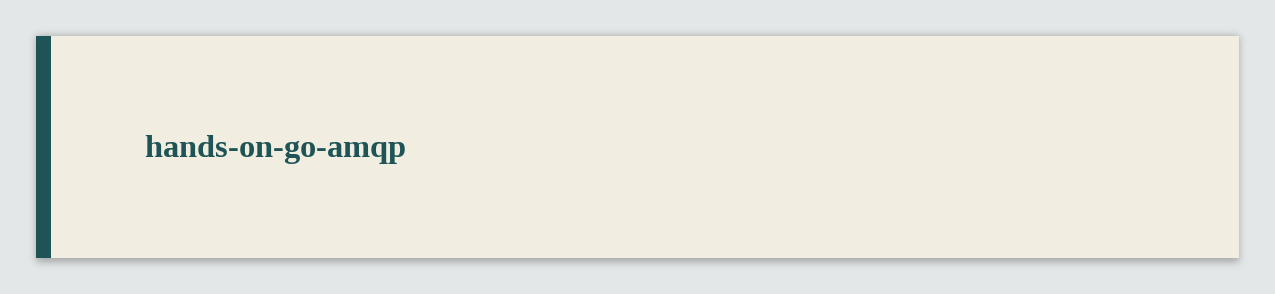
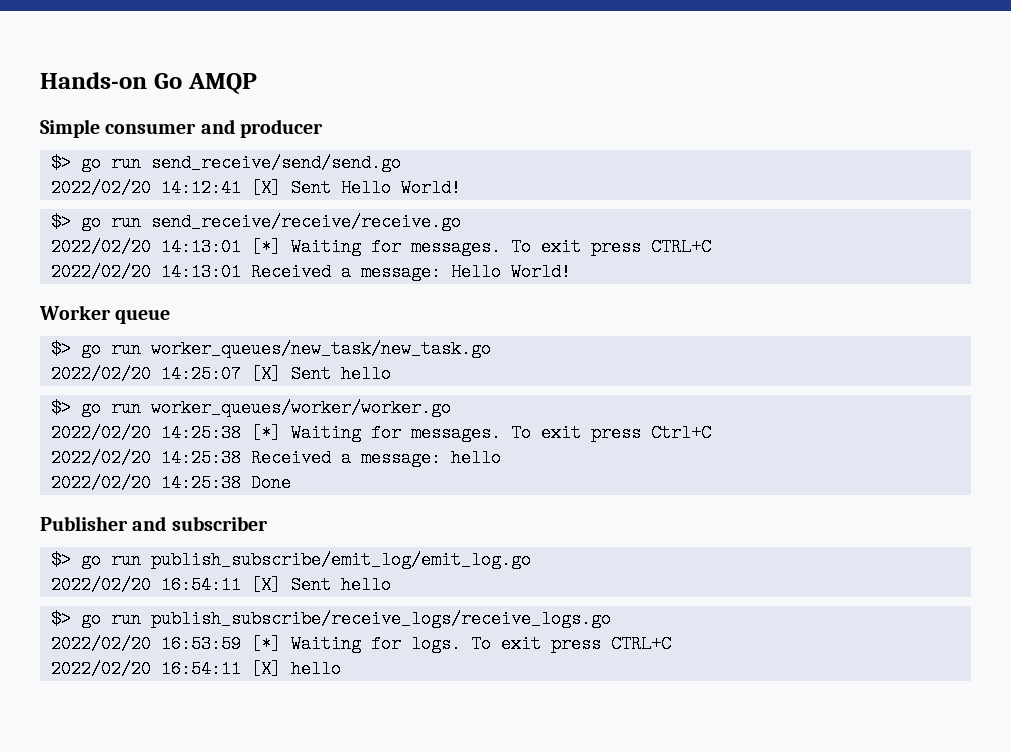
[145,135,406,164] hands-on-go-amqp -> [40,72,257,94] [40,119,324,138] [50,154,401,172] [50,179,461,197] [50,213,461,231] [50,238,711,256] [50,263,571,281] [39,305,171,324] [50,340,491,358] [50,365,391,383] [50,399,451,417] [50,424,711,442] [50,449,501,467] [50,474,291,492] [40,516,268,531] [50,551,531,569] [50,576,391,594] [50,610,611,628] [50,635,671,653] [50,660,341,678] Hands-on Go AMQP // Simple consumer and producer // $> go run send_receive/send/send.go // 2022/02/20 14:12:41 [X] Sent Hello World! // $> go run send_receive/receive/receive.go // 2022/02/20 14:13:01 [*] Waiting for messages. To exit press CTRL+C // 2022/02/20 14:13:01 Received a message: Hello World! // Worker queue // $> go run worker_queues/new_task/new_task.go // 2022/02/20 14:25:07 [X] Sent hello // $> go run worker_queues/worker/worker.go // 2022/02/20 14:25:38 [*] Waiting for messages. To exit press Ctrl+C // 2022/02/20 14:25:38 Received a message: hello // 2022/02/20 14:25:38 Done // Publisher and subscriber // $> go run publish_subscribe/emit_log/emit_log.go // 2022/02/20 16:54:11 [X] Sent hello // $> go run publish_subscribe/receive_logs/receive_logs.go // 2022/02/20 16:53:59 [*] Waiting for logs. To exit press CTRL+C // 2022/02/20 16:54:11 [X] hello

